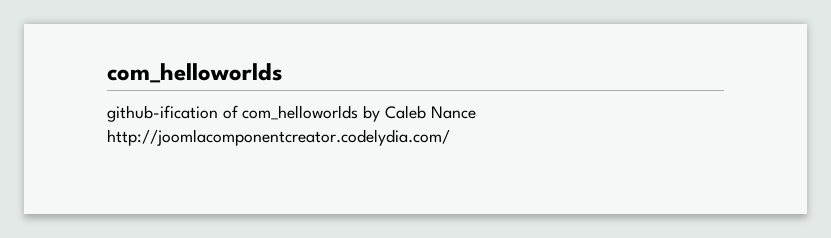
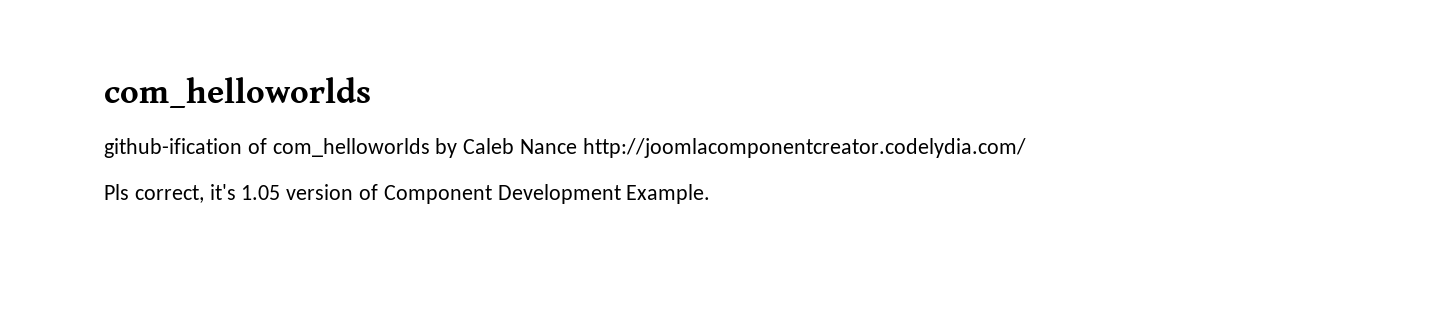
(450, 137) none -> [104,184,711,204] // Pls correct, it's 1.05 version of Component Development Example.

